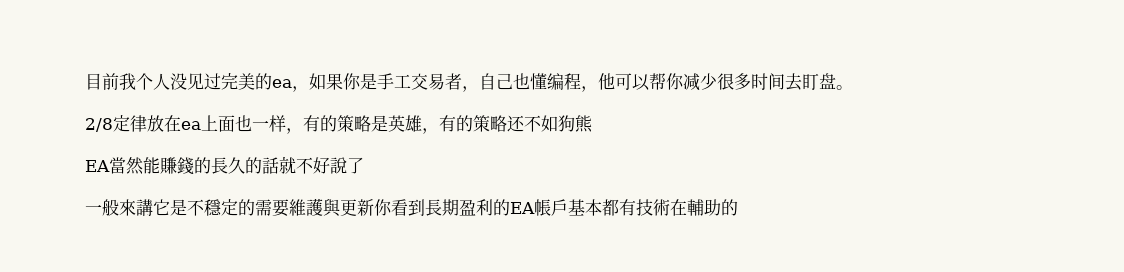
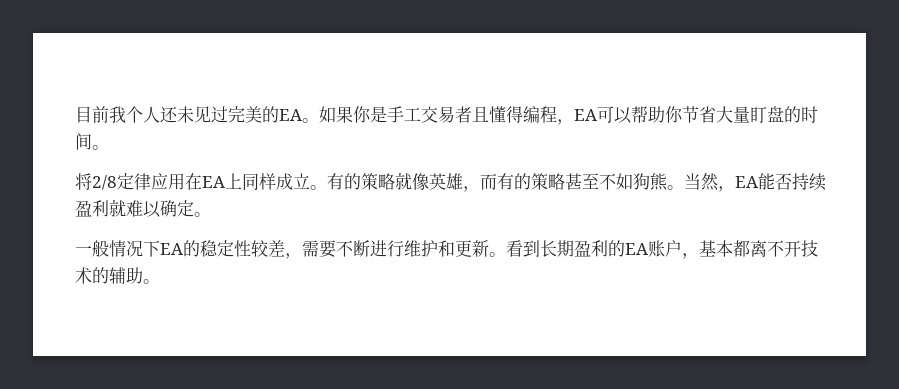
[170,73,187,90] 没 -> [160,106,194,123] 还未
[272,79,309,92] ea， -> [279,109,319,123] EA。
[462,73,853,92] ，自己也懂编程，他可以帮你减少很多时间去盯盘。 // -> [472,106,818,125] [75,133,109,150] [75,173,92,190] 且懂得编程，EA可以帮助你节省大量盯盘的时间。 // 将
[147,115,525,134] 放在ea上面也一样，有的策略是英雄，有的策略还 -> [151,172,599,192] 应用在EA上同样成立。有的策略就像英雄，而有的策略甚至
[85,156,364,175] [85,198,738,217] // EA當然能賺錢的長久的話就不好說了 // 一般來講它是不穩定的需要維護與更新你看到長期盈利的EA帳戶基本都有技術在輔助的 -> [667,173,826,192] [75,199,211,218] [75,240,818,259] [75,267,160,284] 。当然，EA能否持续盈利就难以确定。 // 一般情况下EA的稳定性较差，需要不断进行维护和更新。看到长期盈利的EA账户，基本都离不开技术的辅助。

